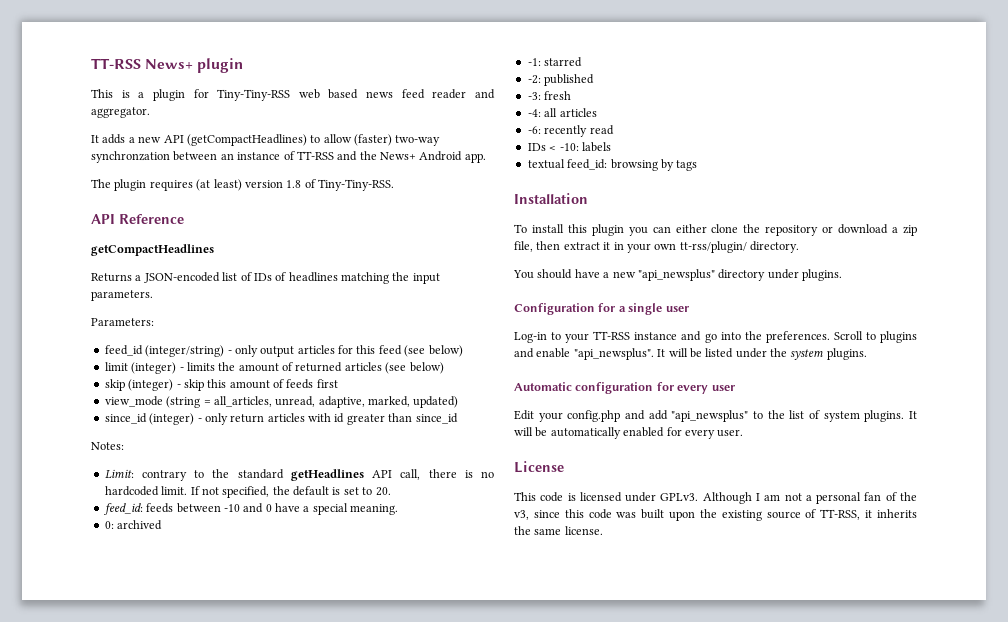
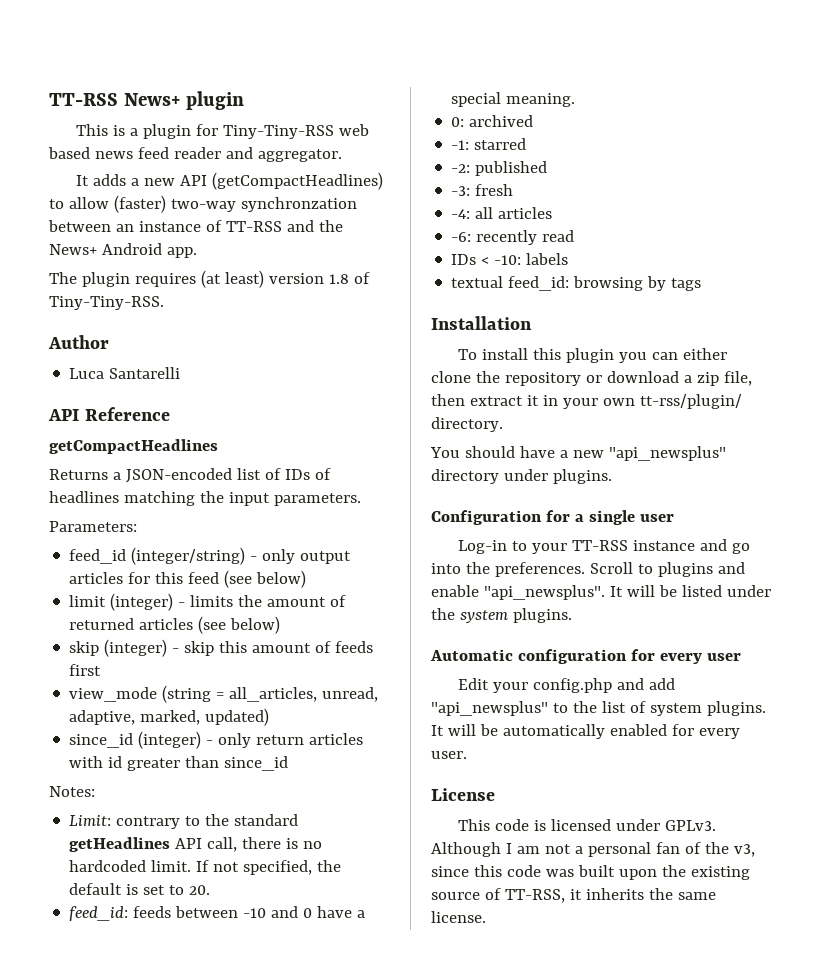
(394, 185) none -> [48,335,109,349] [69,367,181,379] // Author // Luca Santarelli

